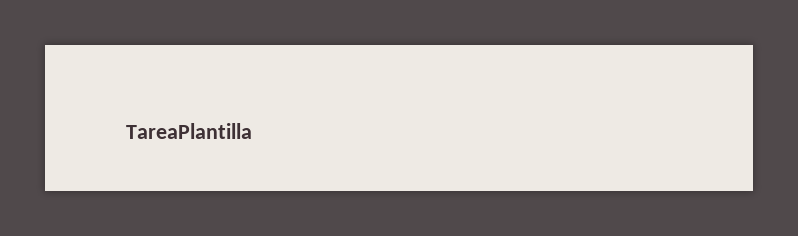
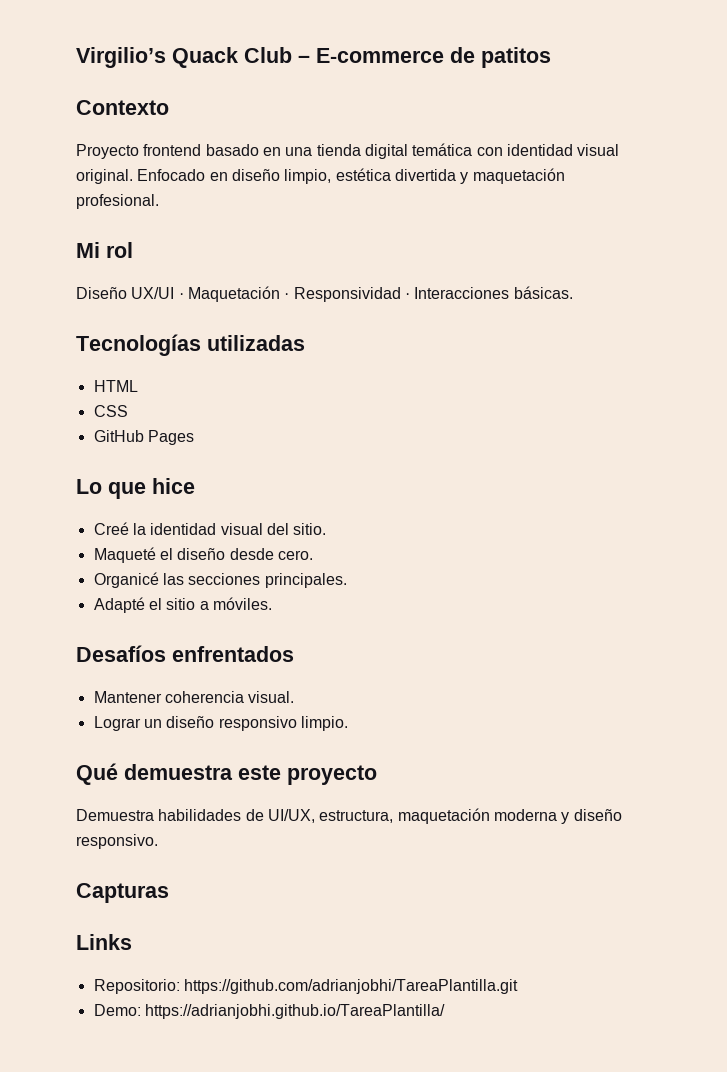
[126,123,252,139] TareaPlantilla -> [76,47,551,68] [76,100,169,115] [76,143,620,159] [76,168,565,184] [76,194,159,209] [76,242,133,258] [76,286,573,302] [76,334,305,356] [93,380,138,392] [93,405,128,417] [93,430,194,445] [76,478,195,499] [93,522,327,535] [93,547,313,563] [93,572,347,588] [93,597,272,613] [76,645,294,662] [93,691,295,703] [93,716,348,731] [76,763,377,785] [76,808,622,824] [76,834,158,849] [76,883,169,903] [76,934,132,950] [93,979,518,994] [93,1004,445,1019] Virgilio’s Quack Club – E-commerce de patitos // Contexto // Proyecto frontend basado en una tienda digital temática con identidad visual original. Enfocado en diseño limpio, estética divertida y maquetación profesional. // Mi rol // Diseño UX/UI · Maquetación · Responsividad · Interacciones básicas. // Tecnologías utilizadas // HTML // CSS // GitHub Pages // Lo que hice // Creé la identidad visual del sitio. // Maqueté el diseño desde cero. // Organicé las secciones principales. // Adapté el sitio a móviles. // Desafíos enfrentados // Mantener coherencia visual. // Lograr un diseño responsivo limpio. // Qué demuestra este proyecto // Demuestra habilidades de UI/UX, estructura, maquetación moderna y diseño responsivo. // Capturas // Links // Repositorio: https://github.com/adrianjobhi/TareaPlantilla.git // Demo: https://adrianjobhi.github.io/TareaPlantilla/

